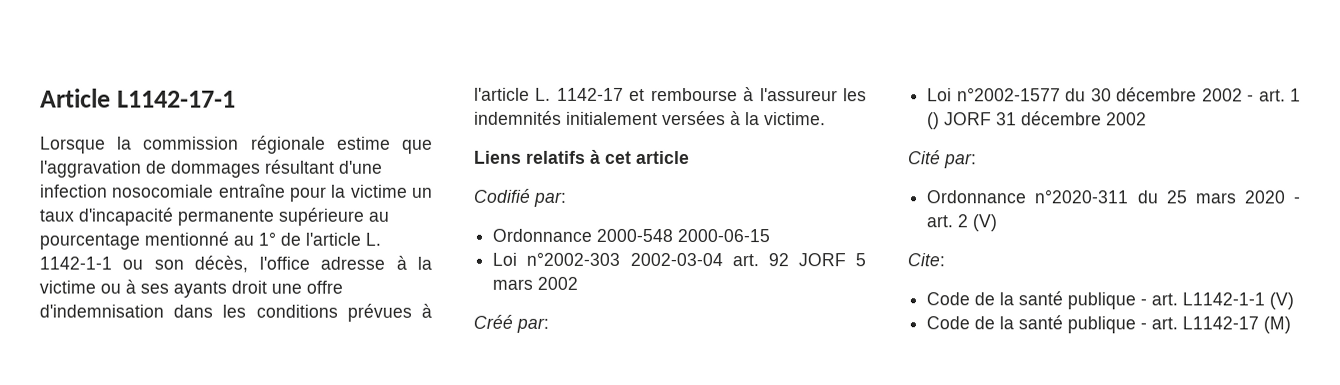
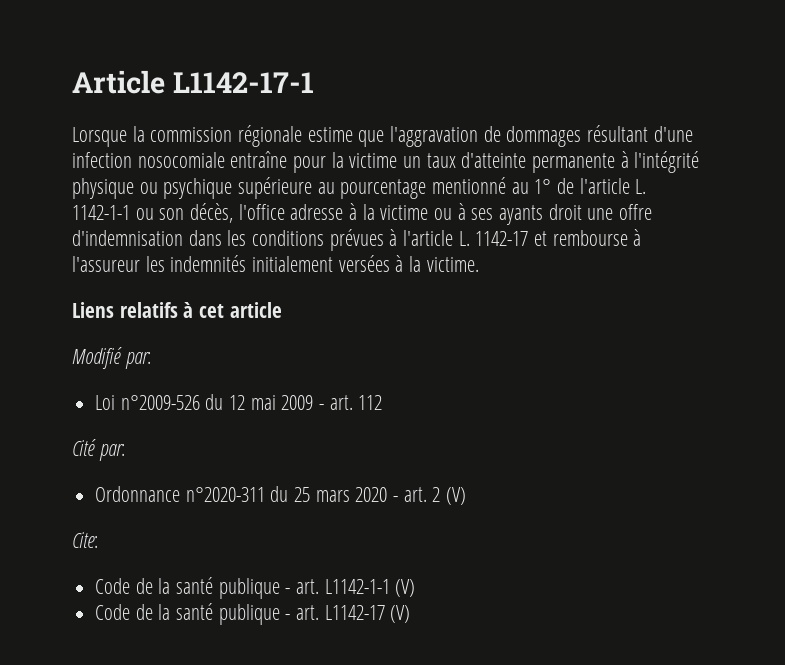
[78,207,274,226] d'incapacité permanente -> [461,151,700,173] [72,178,233,199] d'atteinte permanente à l'intégrité physique ou psychique
[473,188,567,207] [492,228,771,243] [492,251,866,267] [492,276,579,290] [473,314,549,333] [927,87,1301,102] [927,111,1148,130] Codifié par: // Ordonnance 2000-548 2000-06-15 // Loi n°2002-303 2002-03-04 art. 92 JORF 5 mars 2002 // Créé par: // Loi n°2002-1577 du 30 décembre 2002 - art. 1 () JORF 31 décembre 2002 -> [72,347,151,369] [95,394,383,410] Modifié par: // Loi n°2009-526 du 12 mai 2009 - art. 112
[1263,316,1292,334] (M) -> [390,605,411,623] (V)

